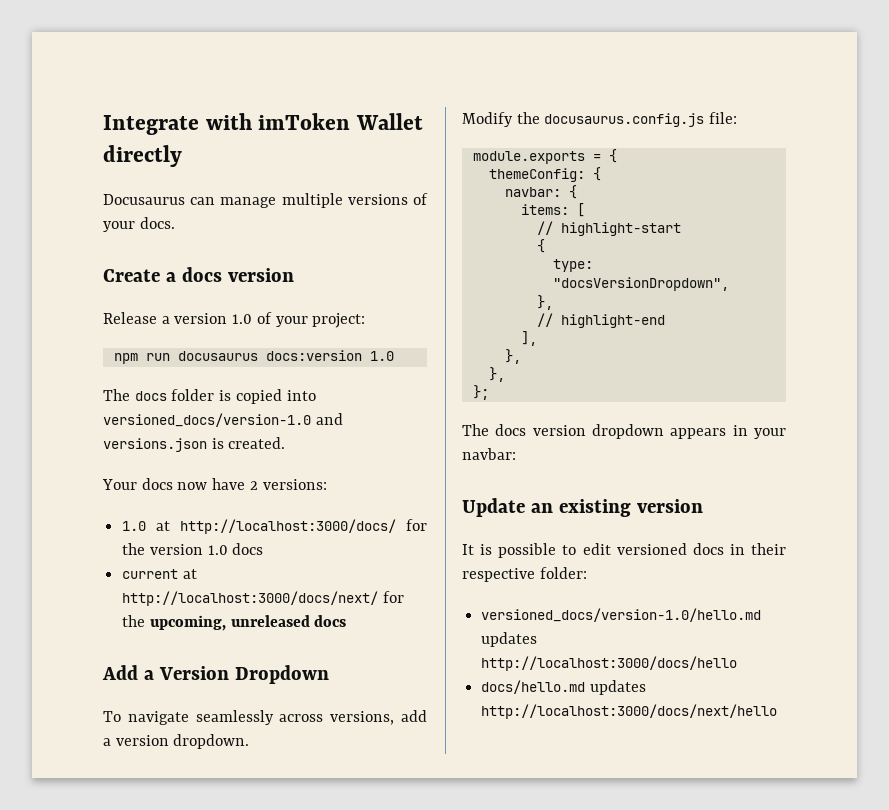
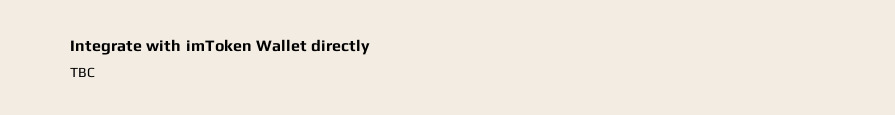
[103,193,428,208] [103,217,175,232] [103,267,294,282] [103,312,366,328] [113,350,394,364] [103,389,316,404] [103,413,343,427] [103,437,286,452] [102,478,327,490] [122,519,427,534] [122,543,264,555] [122,569,197,579] [122,591,404,606] [122,615,347,631] [102,665,329,684] [103,710,428,725] [103,734,250,749] [462,112,738,127] [472,149,617,164] [488,167,601,182] [504,185,577,199] [520,203,585,217] [536,221,681,236] [536,239,545,253] [552,259,593,272] [552,277,729,291] [536,295,553,310] [536,313,665,328] [520,331,537,346] [504,349,521,364] [488,367,505,382] [472,385,489,400] [462,424,786,439] [462,448,516,460] [462,498,703,517] [462,543,786,558] [462,567,587,582] [481,608,762,622] [481,632,538,647] [481,656,738,671] [481,680,646,695] [481,704,778,719] Docusaurus can manage multiple versions of your docs. // Create a docs version // Release a version 1.0 of your project: // npm run docusaurus docs:version 1.0 // The docs folder is copied into versioned_docs/version-1.0 and versions.json is created. // Your docs now have 2 versions: // 1.0 at http://localhost:3000/docs/ for the version 1.0 docs // current at http://localhost:3000/docs/next/ for the upcoming, unreleased docs // Add a Version Dropdown // To navigate seamlessly across versions, add a version dropdown. // Modify the docusaurus.config.js file: // module.exports = { // themeConfig: { // navbar: { // items: [ // // highlight-start // { // type: "docsVersionDropdown", // }, // // highlight-end // ], // }, // }, // }; // The docs version dropdown appears in your navbar: // Update an existing version // It is possible to edit versioned docs in their respective folder: // versioned_docs/version-1.0/hello.md updates http://localhost:3000/docs/hello // docs/hello.md updates http://localhost:3000/docs/next/hello -> [70,67,95,78] TBC

